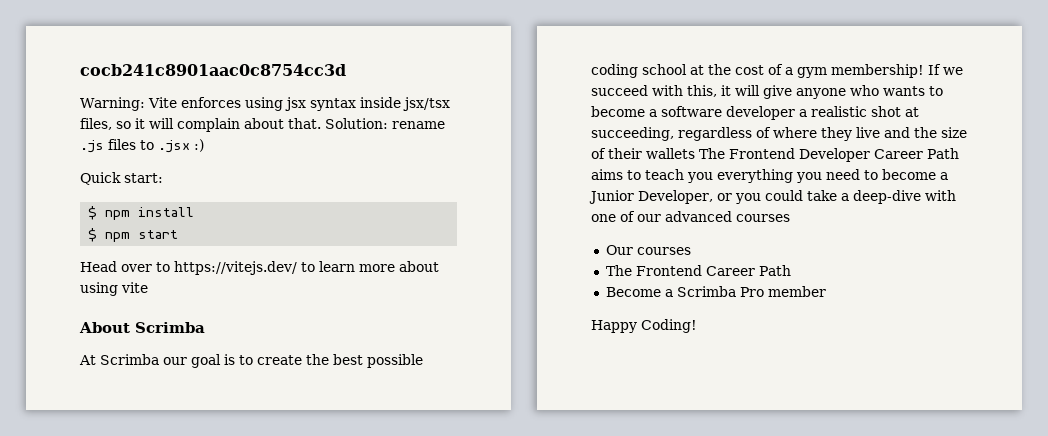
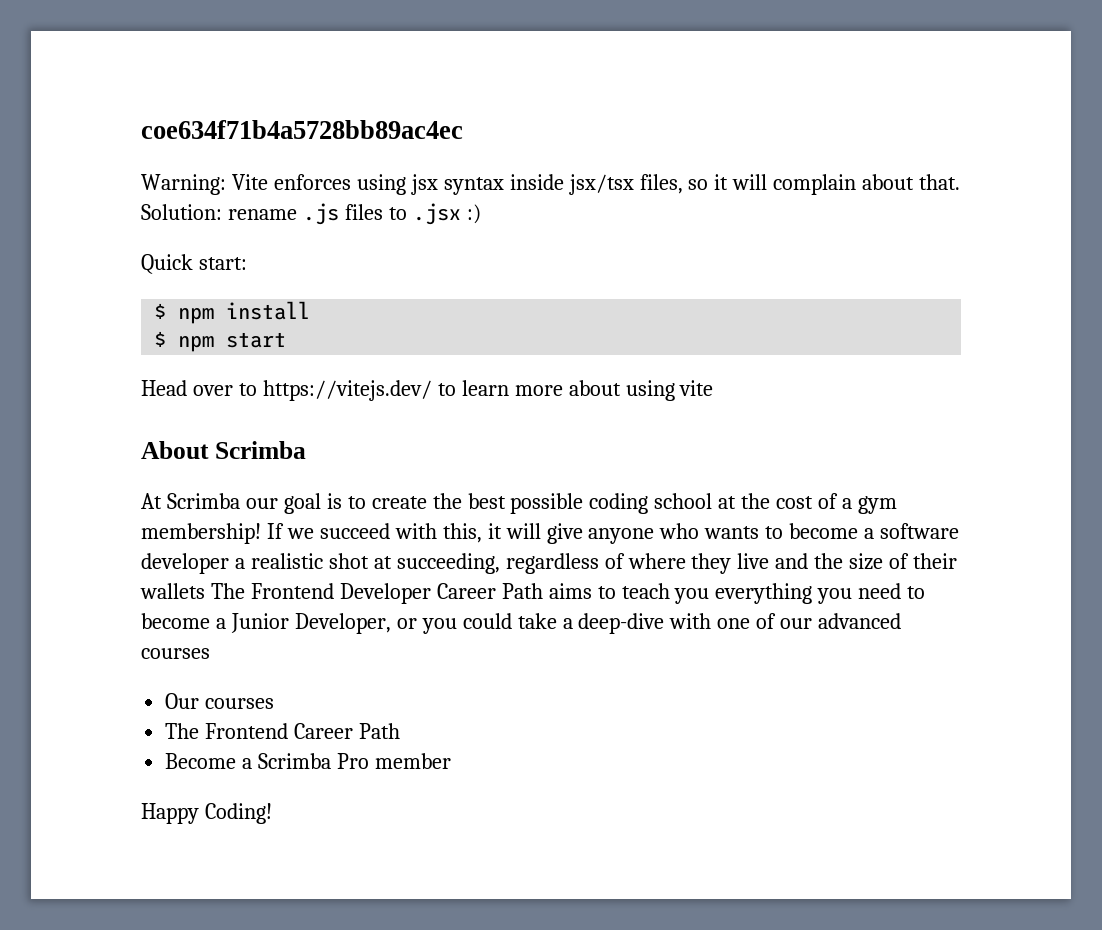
[80,64,346,76] cocb241c8901aac0c8754cc3d -> [141,120,463,139] coe634f71b4a5728bb89ac4ec

